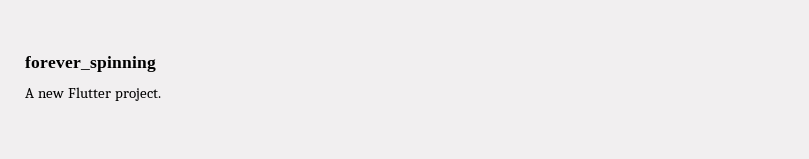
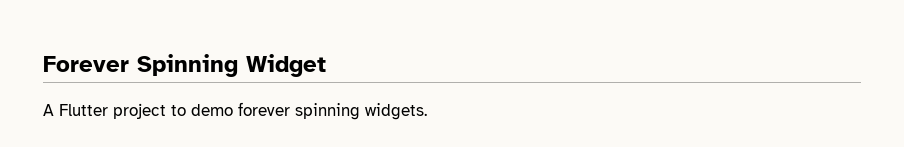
[25,56,156,72] [25,87,161,101] forever_spinning // A new Flutter project. -> [43,54,326,77] [43,102,427,120] Forever Spinning Widget // A Flutter project to demo forever spinning widgets.

